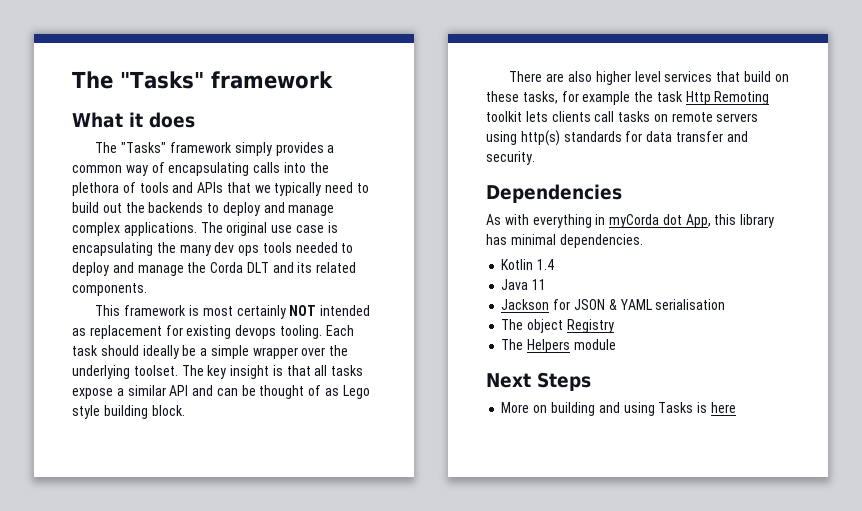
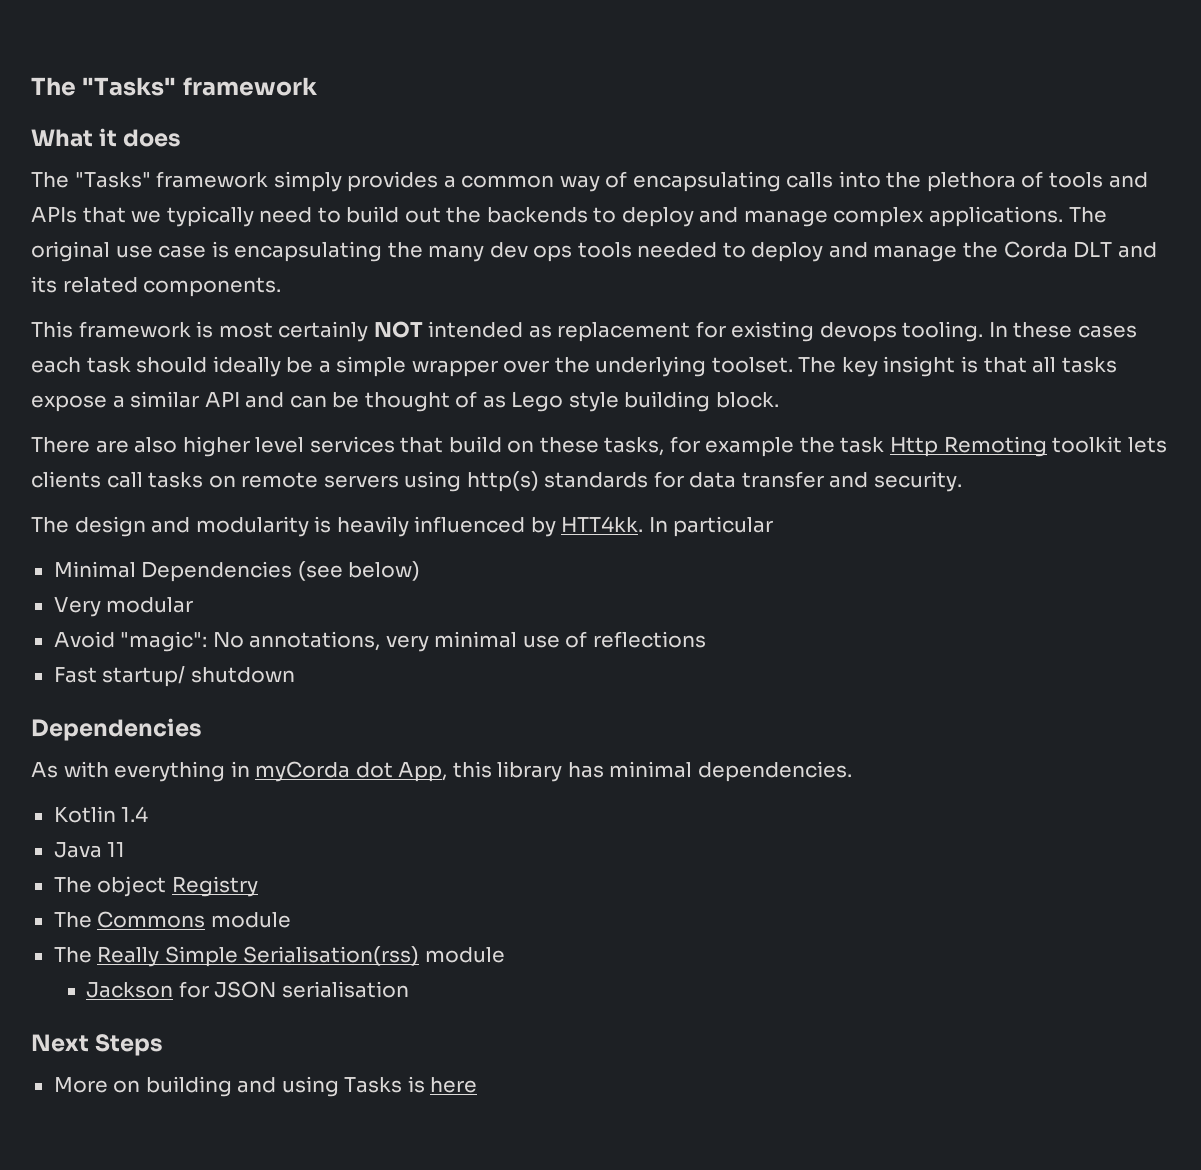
[325,325,354,336] Each -> [988,322,1138,338] [31,357,81,373] In these cases each
(535, 158) none -> [31,516,774,537] [53,561,421,582] [53,597,194,617] [53,631,706,652] [53,666,295,687] // The design and modularity is heavily influenced by HTT4kk. In particular // Minimal Dependencies (see below) // Very modular // Avoid "magic": No annotations, very minimal use of reflections // Fast startup/ shutdown
[501,299,726,310] // Jackson for JSON & YAML serialisation -> (126, 849) none
[527,339,616,353] Helpers module -> [97,911,291,928] [53,946,505,967] [86,981,409,998] Commons module // The Really Simple Serialisation(rss) module // Jackson for JSON serialisation

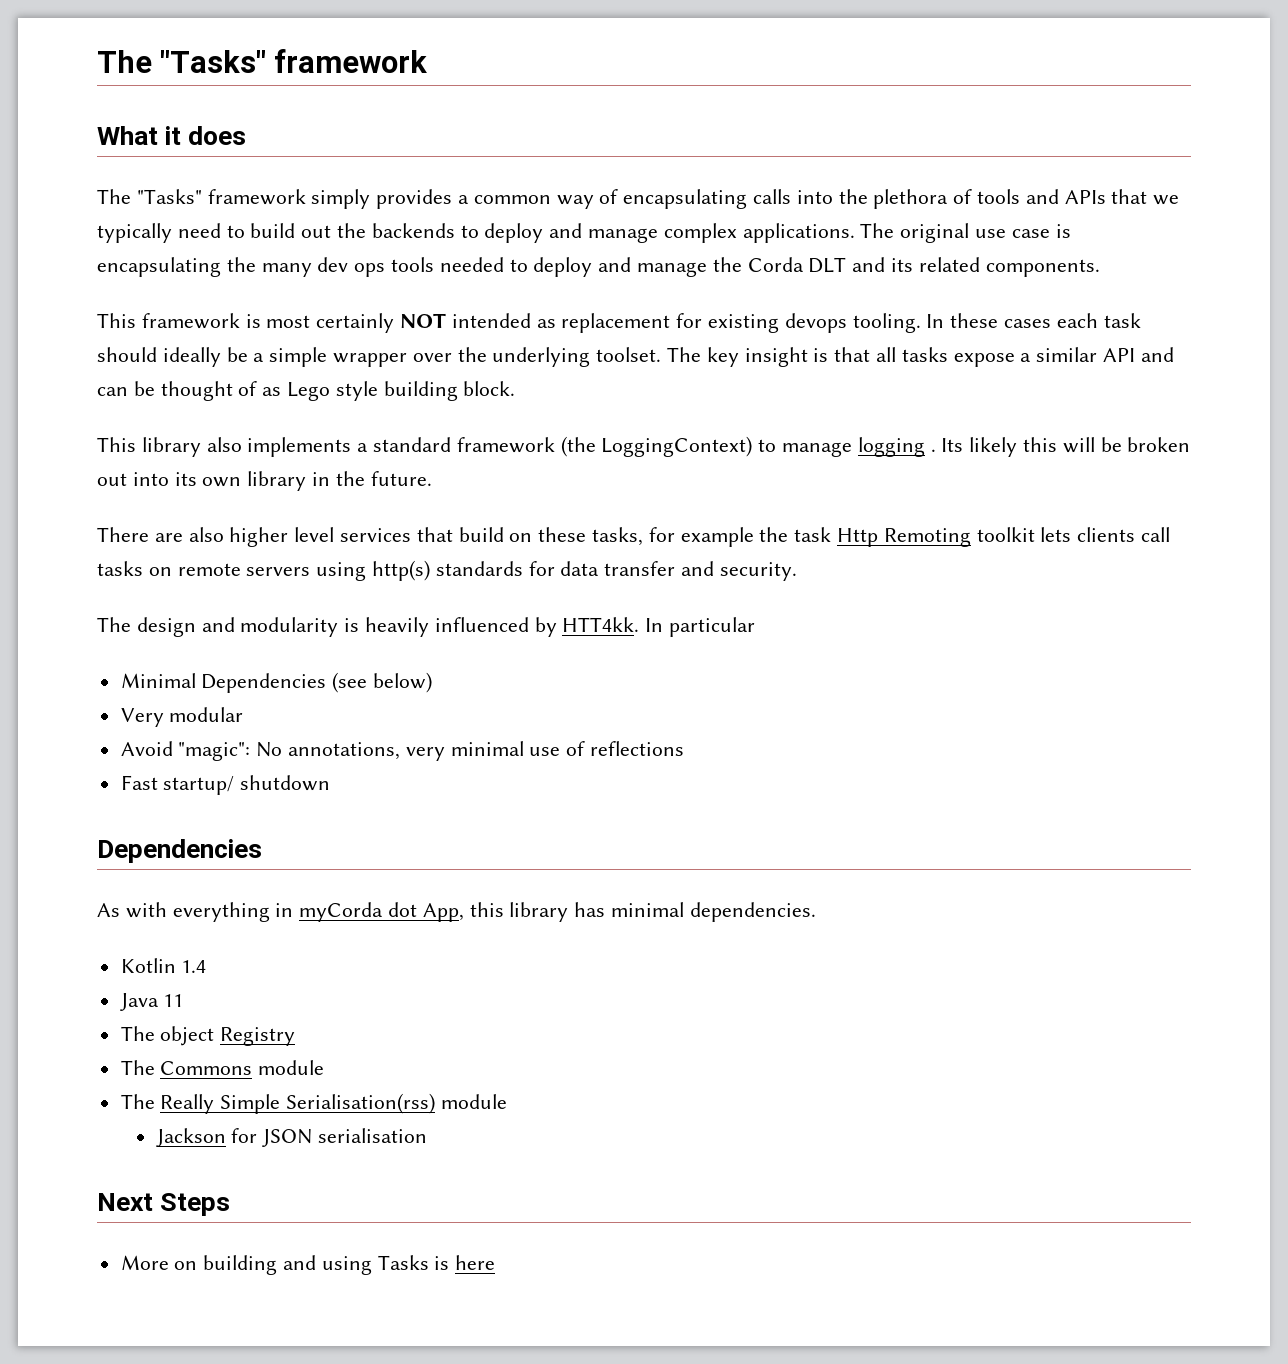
(779, 400) none -> [97,436,1191,457] [97,471,432,491] // This library also implements a standard framework (the LoggingContext) to manage logging . Its likely this will be broken out into its own library in the future.

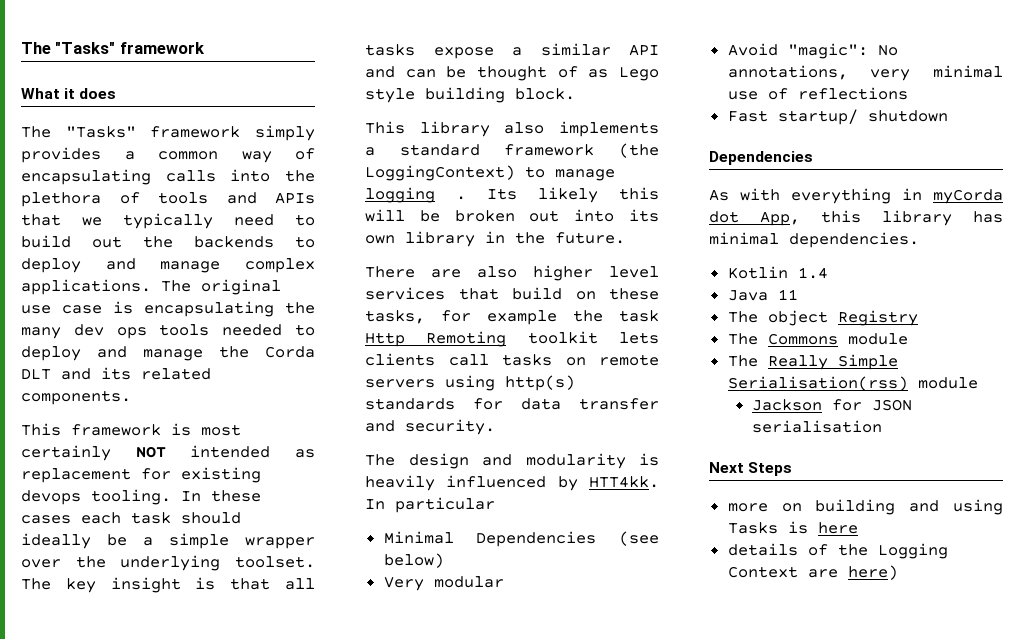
[120,1255,169,1270] More -> [727,503,768,512] more
(496, 1262) none -> [727,543,948,559] [727,565,898,580] // details of the Logging Context are here)

